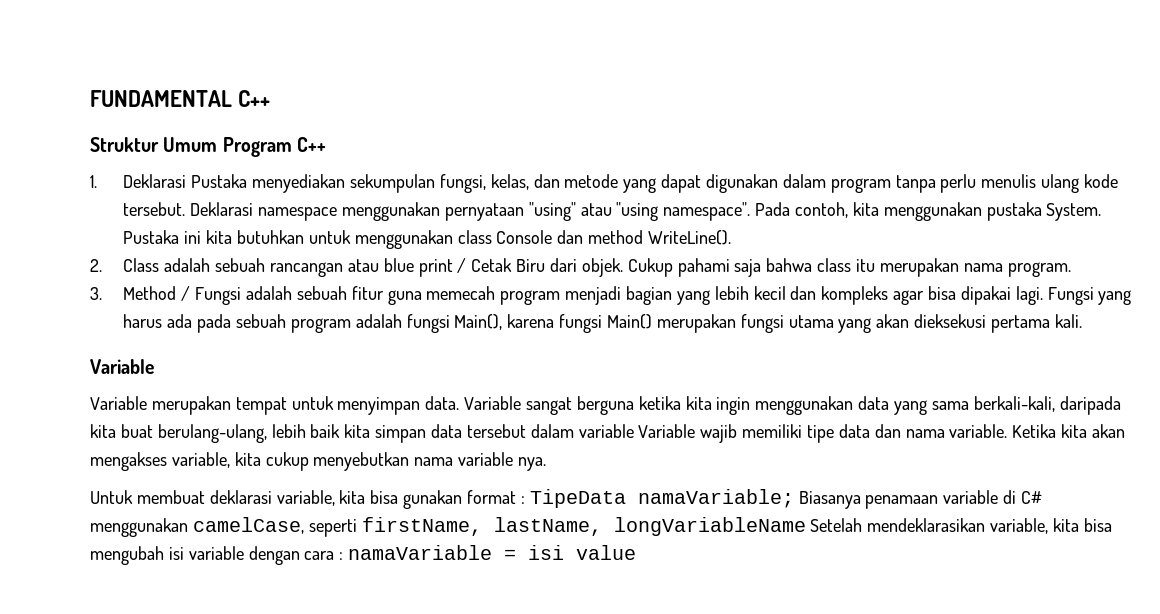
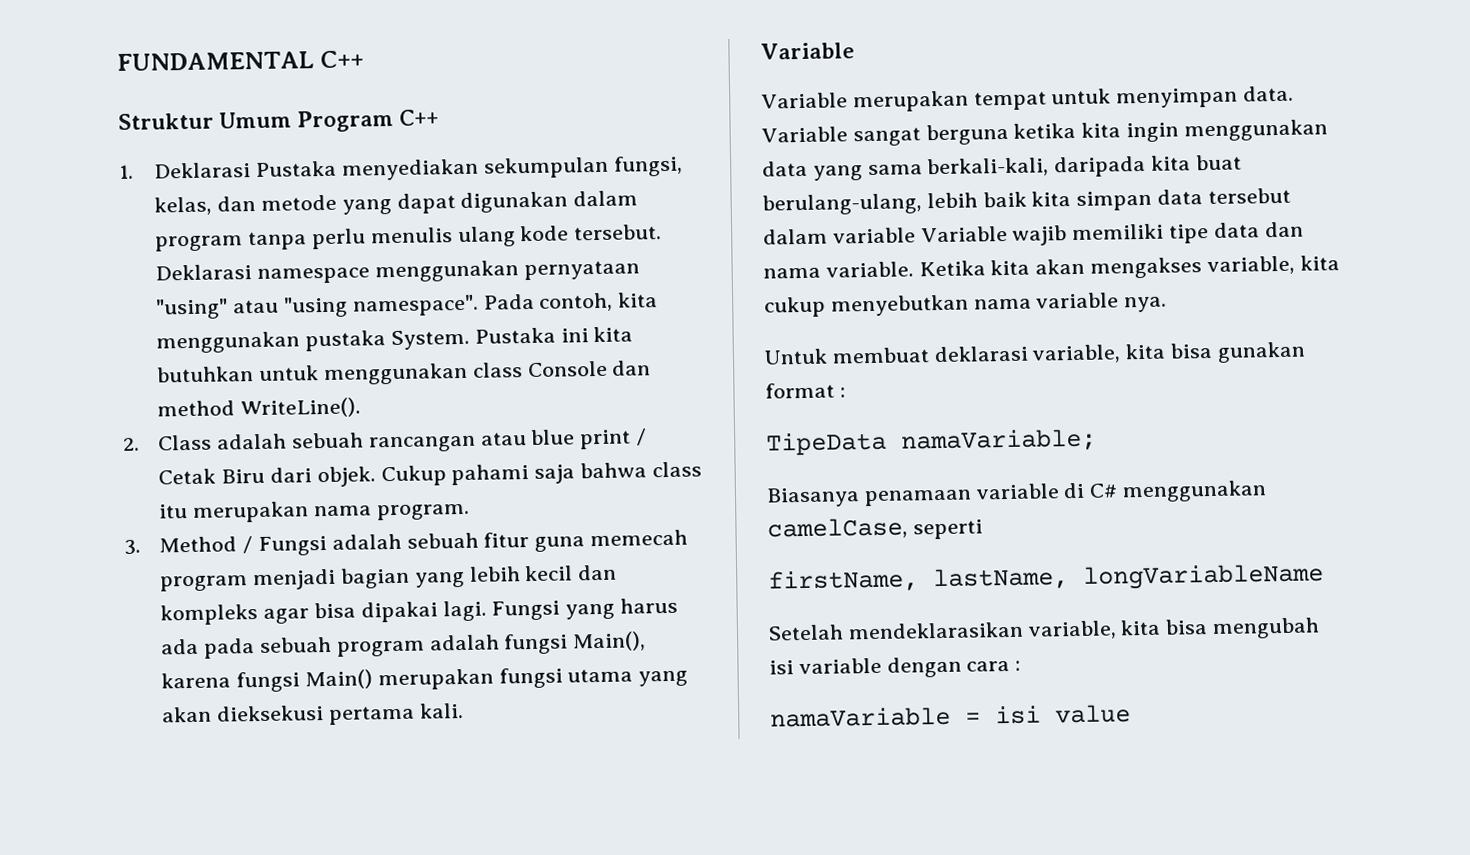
(525, 500) none -> (846, 392) //
(794, 498) none -> (1097, 440) //
(357, 528) none -> (983, 529) //
(806, 526) none -> (1324, 576) //
(344, 556) none -> (1022, 665) //

